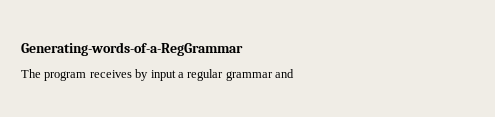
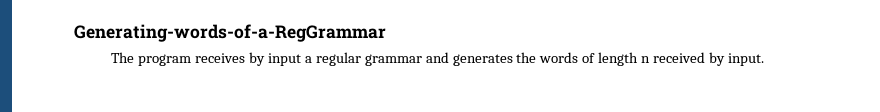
(294, 73) none -> [452,52,764,66] generates the words of length n received by input.

